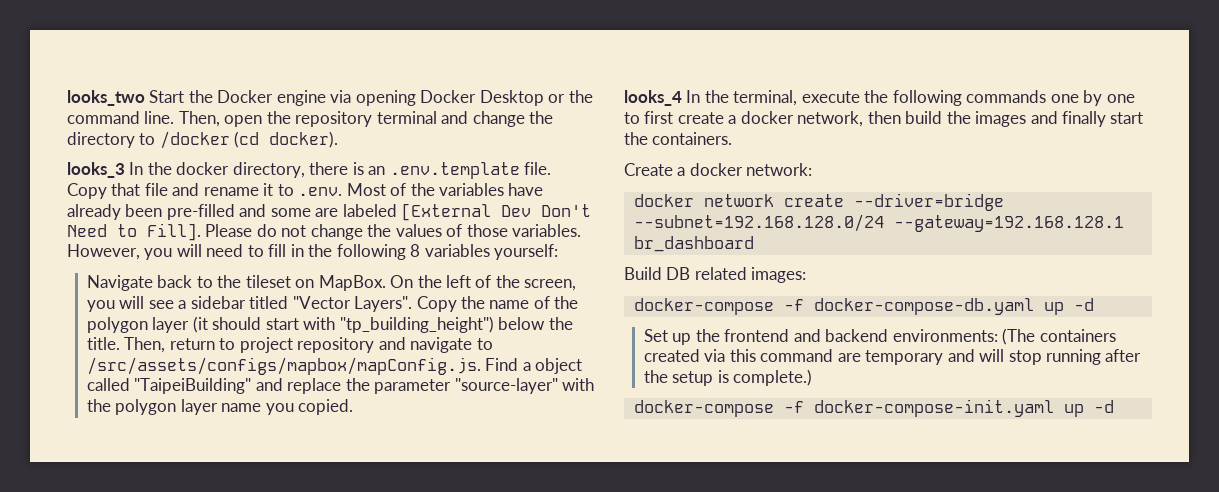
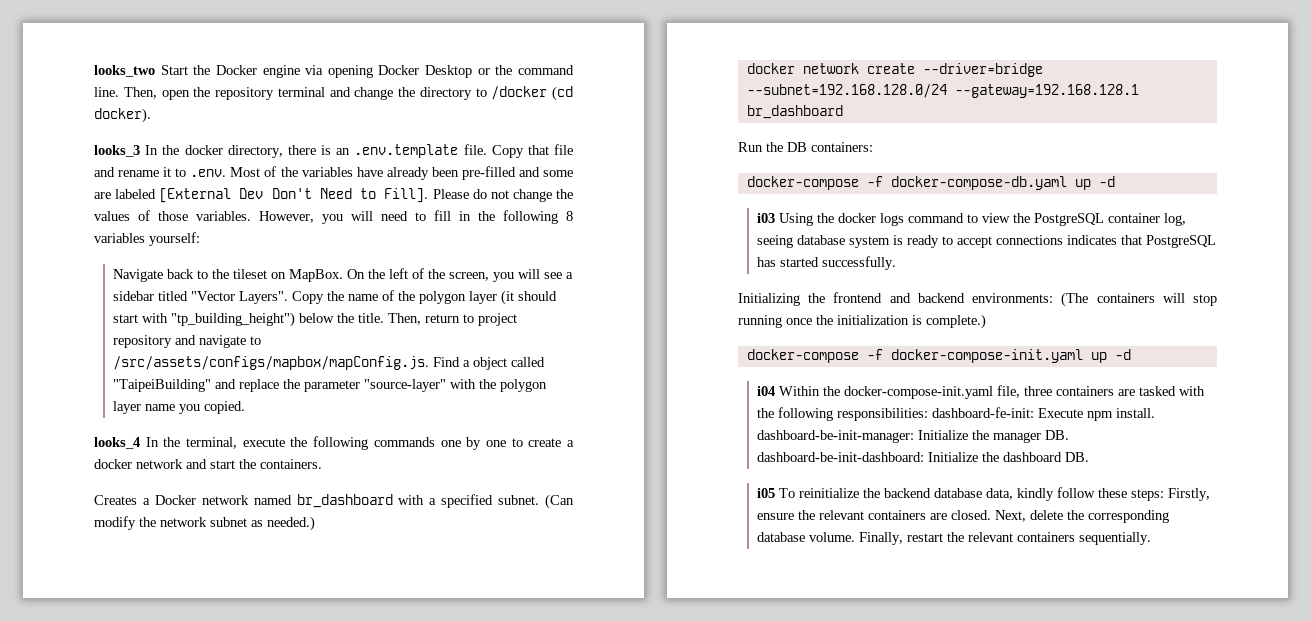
[644,111,674,124] first -> (523, 442) none
[797,111,1144,127] [624,132,733,145] [624,163,813,176] network, then build the images and finally start the containers. // Create a docker network: -> [136,459,322,469] [94,494,574,509] [94,516,315,531] network and start the containers. // Creates a Docker network named br_dashboard with a specified subnet. (Can modify the network subnet as needed.)
[624,267,807,283] Build DB related images: -> [738,142,873,152] Run the DB containers:
[643,329,692,345] Set up -> [756,213,1186,226] [756,235,1216,248] [756,256,896,270] [738,293,800,306] i03 Using the docker logs command to view the PostgreSQL container log, seeing database system is ready to accept connections indicates that PostgreSQL has started successfully. // Initializing
[643,349,1142,365] [643,370,714,386] created via this command are temporary and will stop running after the setup -> [1162,293,1217,306] [738,315,909,328] will stop running once the initialization
(1114, 406) none -> [756,385,1205,399] [756,407,1155,421] [756,430,1069,443] [756,452,1089,462] [756,487,1210,501] [756,510,1169,523] [756,532,1151,545] // i04 Within the docker-compose-init.yaml file, three containers are tasked with the following responsibilities: dashboard-fe-init: Execute npm install. dashboard-be-init-manager: Initialize the manager DB. dashboard-be-init-dashboard: Initialize the dashboard DB. // i05 To reinitialize the backend database data, kindly follow these steps: Firstly, ensure the relevant containers are closed. Next, delete the corresponding database volume. Finally, restart the relevant containers sequentially.

